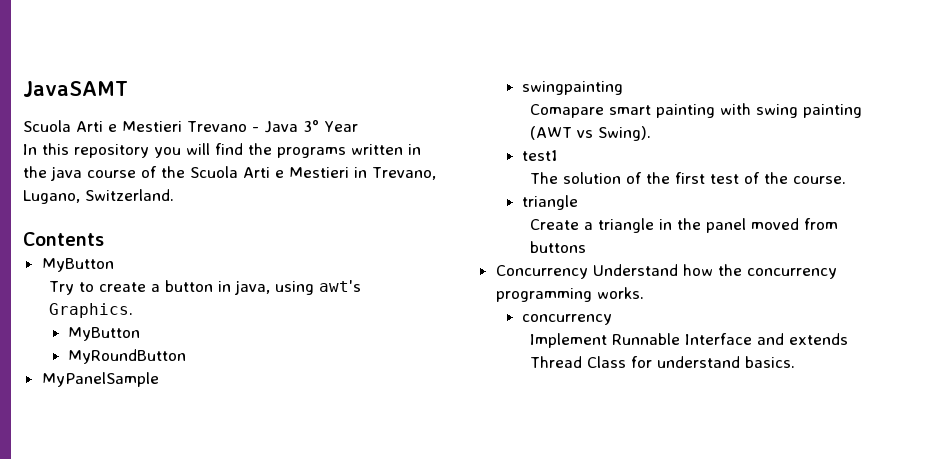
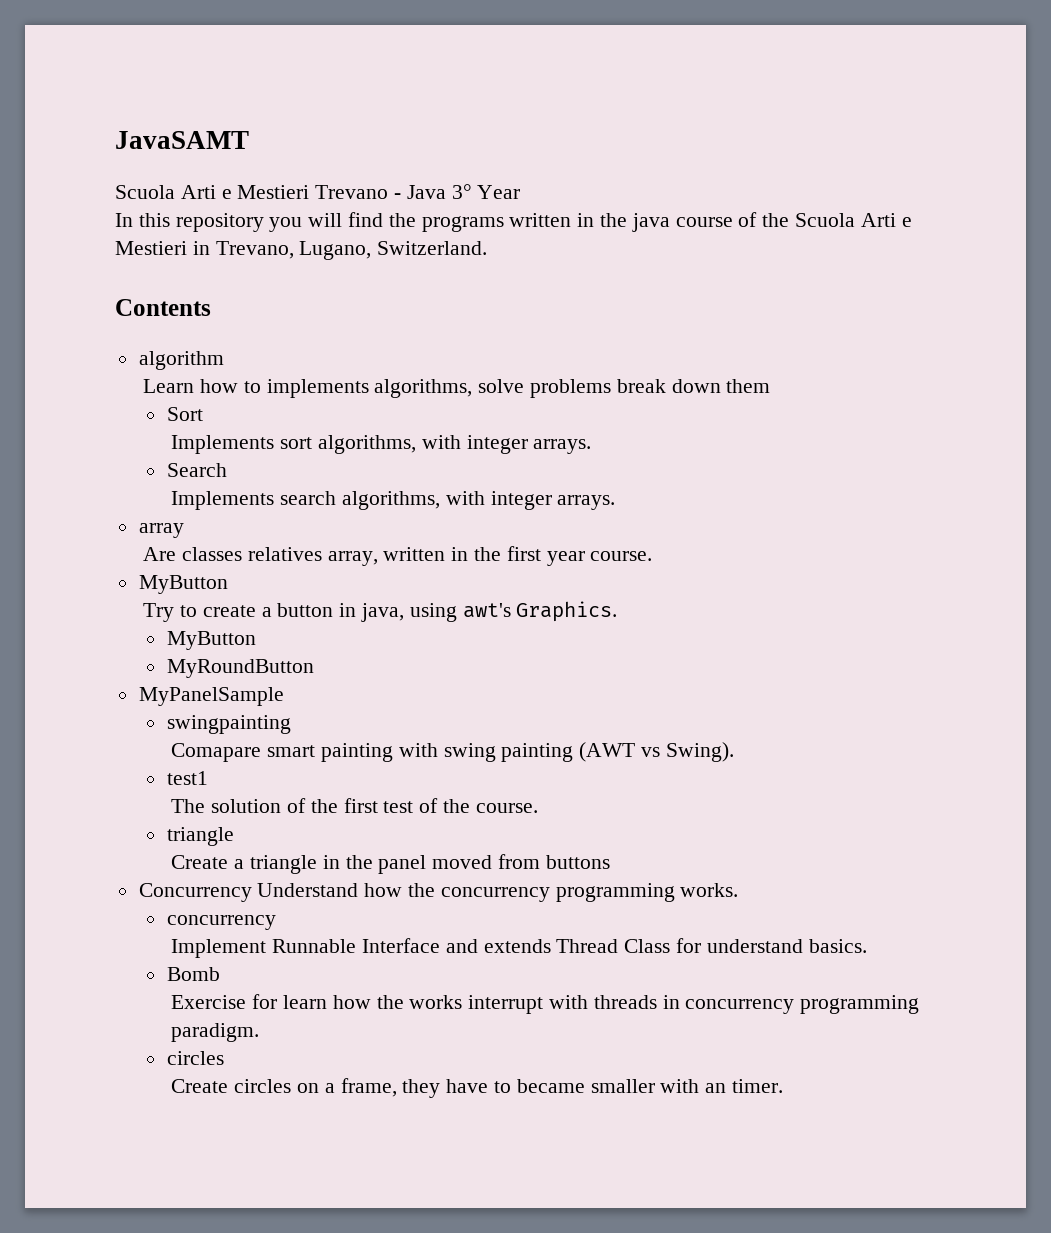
(104, 239) none -> [138,351,224,370] [143,379,771,398] [166,407,203,421] [171,435,592,454] [166,463,227,477] [171,491,616,510] [138,523,184,538] [143,546,653,566] // algorithm // Learn how to implements algorithms, solve problems break down them // Sort // Implements sort algorithms, with integer arrays. // Search // Implements search algorithms, with integer arrays. // array // Are classes relatives array, written in the first year course.
(795, 362) none -> [166,967,220,981] [171,994,920,1014] [171,1023,260,1042] [166,1051,224,1065] [171,1078,783,1098] // Bomb // Exercise for learn how the works interrupt with threads in concurrency programming paradigm. // circles // Create circles on a frame, they have to became smaller with an timer.

